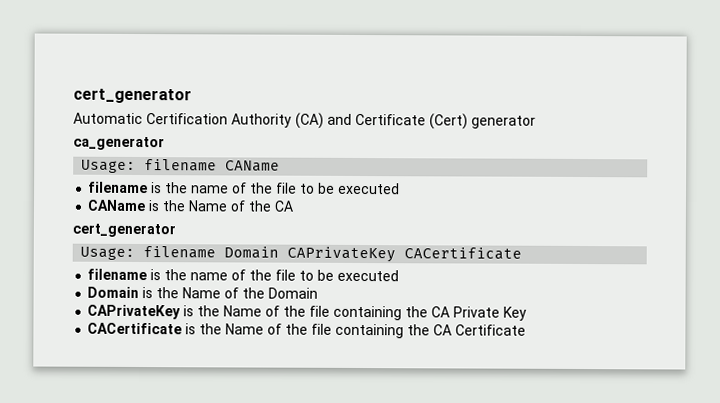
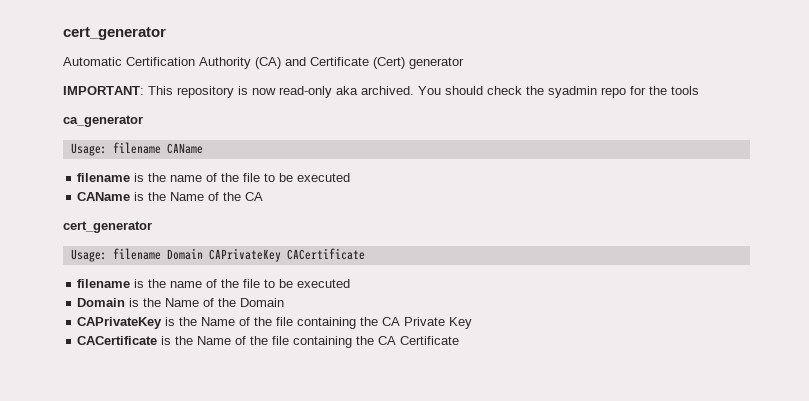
(536, 122) none -> [63,86,699,98] // IMPORTANT: This repository is now read-only aka archived. You should check the syadmin repo for the tools

